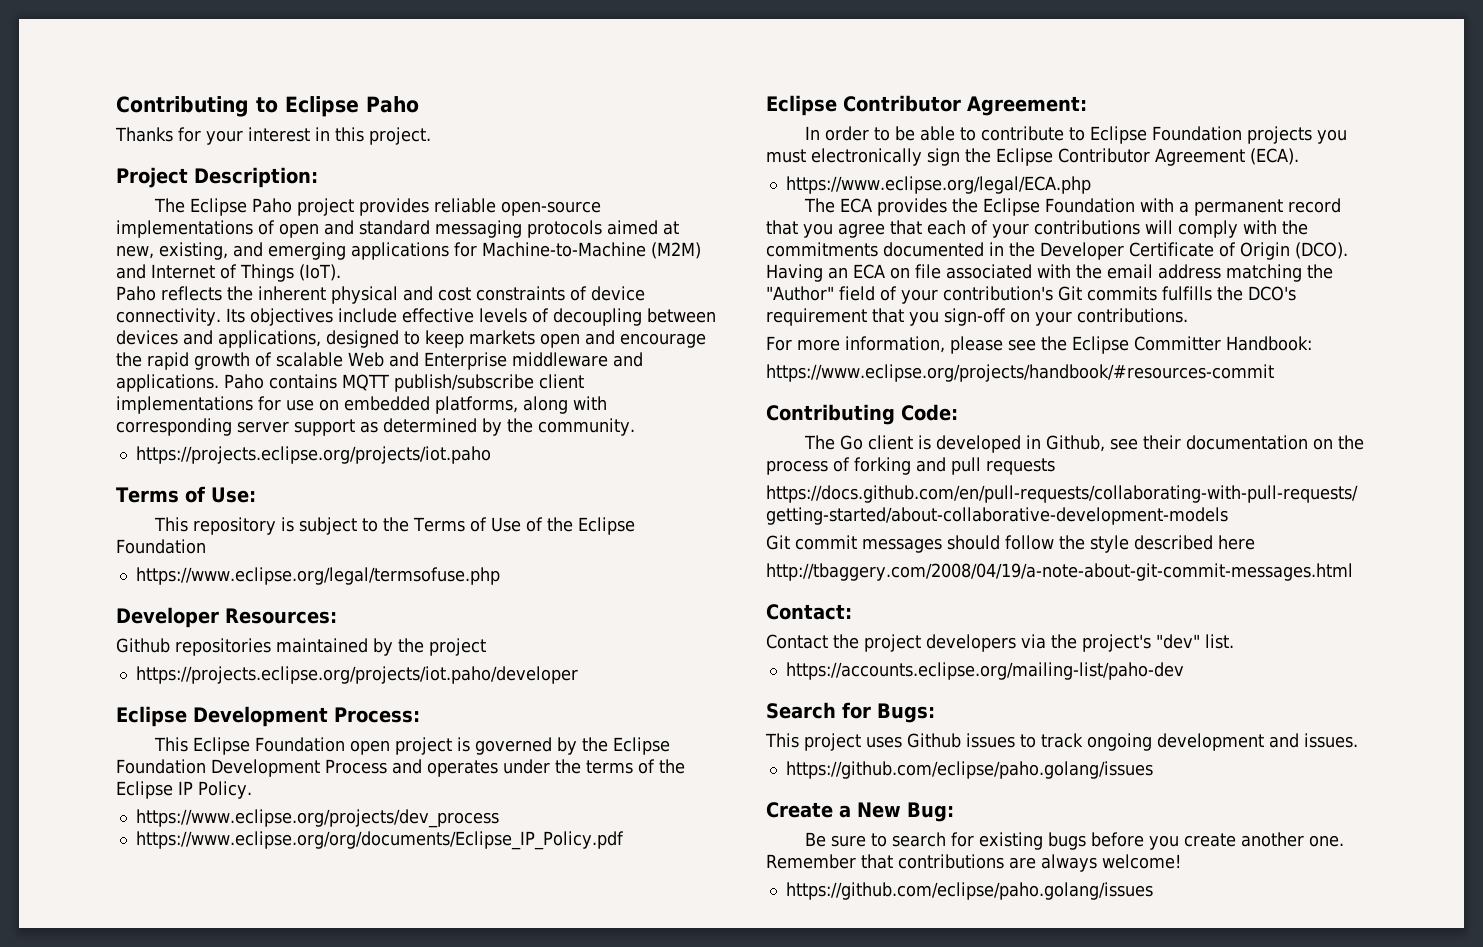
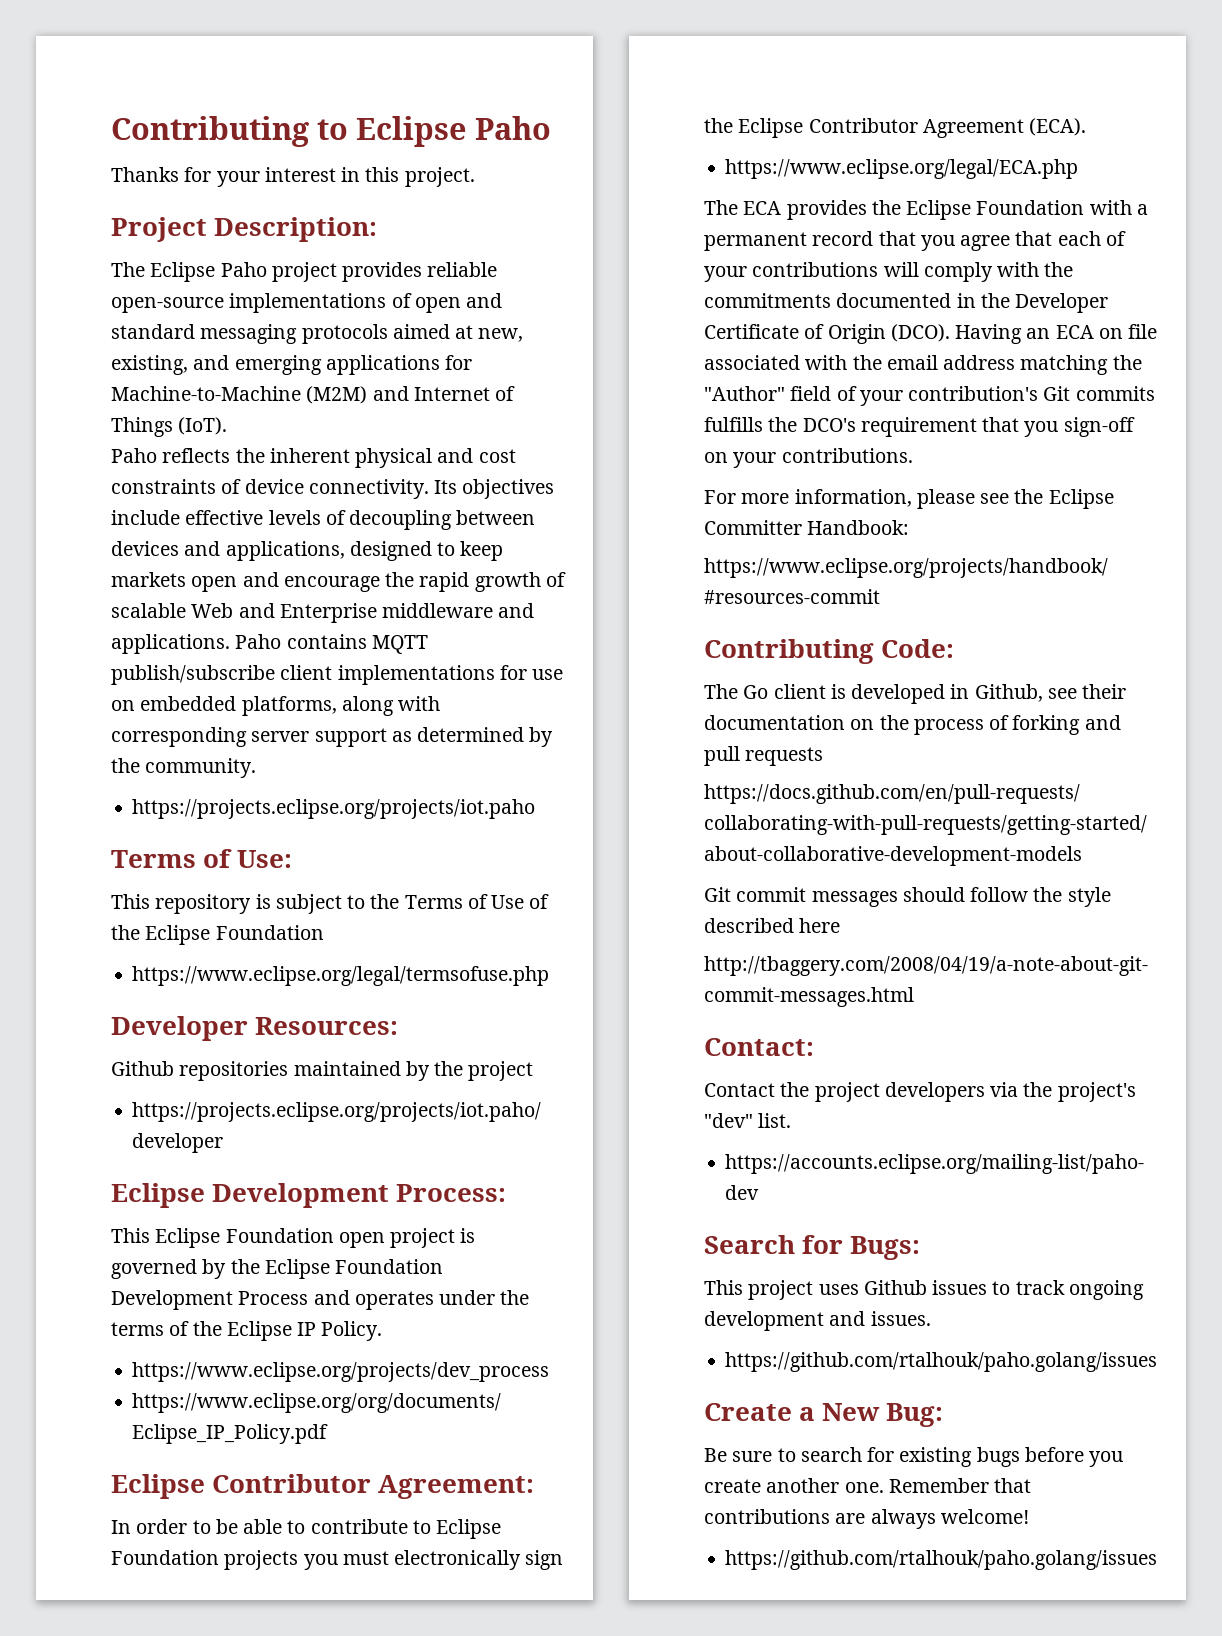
[785,761,1153,779] https://github.com/eclipse/paho.golang/issues -> [725,1352,1158,1372] https://github.com/rtalhouk/paho.golang/issues
[785,882,1153,900] https://github.com/eclipse/paho.golang/issues -> [725,1550,1158,1570] https://github.com/rtalhouk/paho.golang/issues

